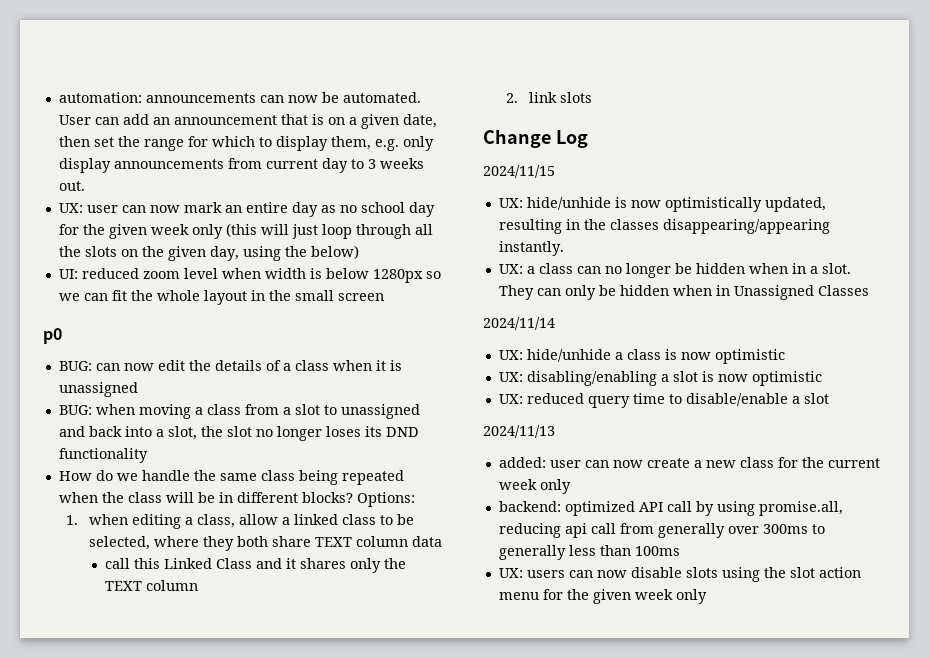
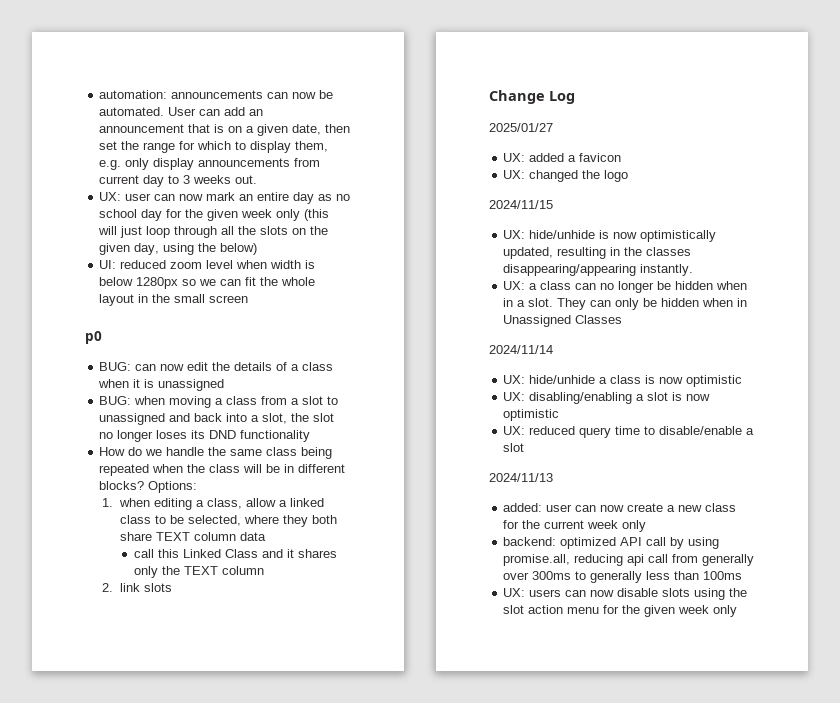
(588, 139) none -> [489,123,553,132] [503,153,622,162] [503,170,629,182] // 2025/01/27 // UX: added a favicon // UX: changed the logo

